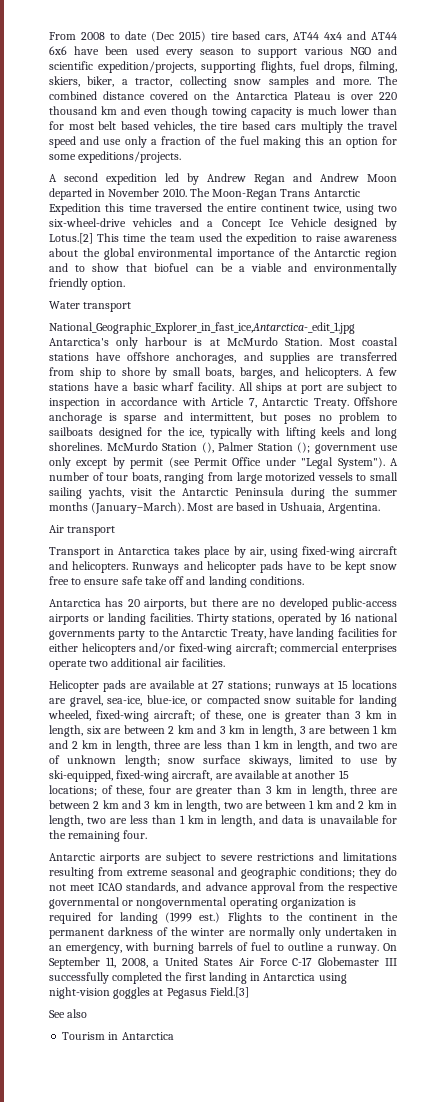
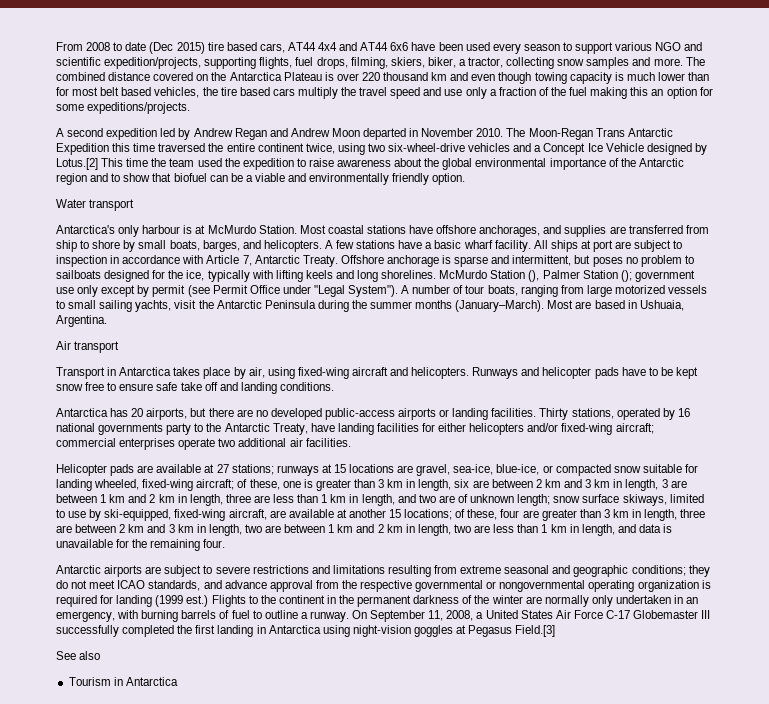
[49,322,355,334] National_Geographic_Explorer_in_fast_ice,Antarctica-_edit_1.jpg -> (135, 205) none

